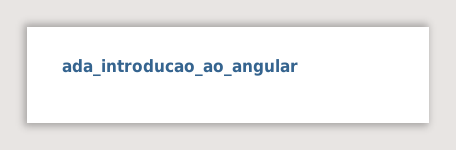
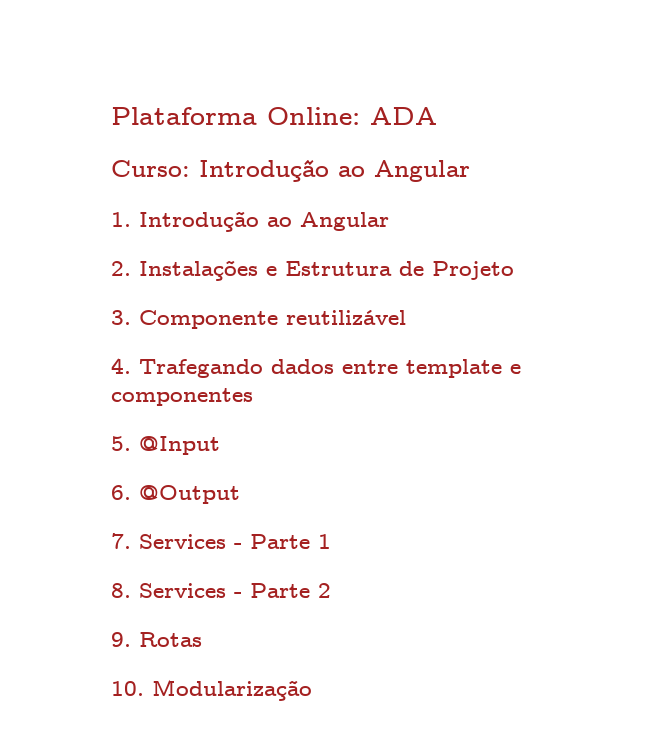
[62,59,298,77] ada_introducao_ao_angular -> [111,107,437,125] [111,159,470,182] [111,211,389,232] [111,260,514,281] [111,310,406,329] [111,358,521,378] [111,388,253,406] [111,436,220,455] [111,485,240,504] [111,533,331,549] [111,583,331,598] [111,632,202,647] [111,679,312,701] Plataforma Online: ADA // Curso: Introdução ao Angular // 1. Introdução ao Angular // 2. Instalações e Estrutura de Projeto // 3. Componente reutilizável // 4. Trafegando dados entre template e componentes // 5. @Input // 6. @Output // 7. Services - Parte 1 // 8. Services - Parte 2 // 9. Rotas // 10. Modularização

